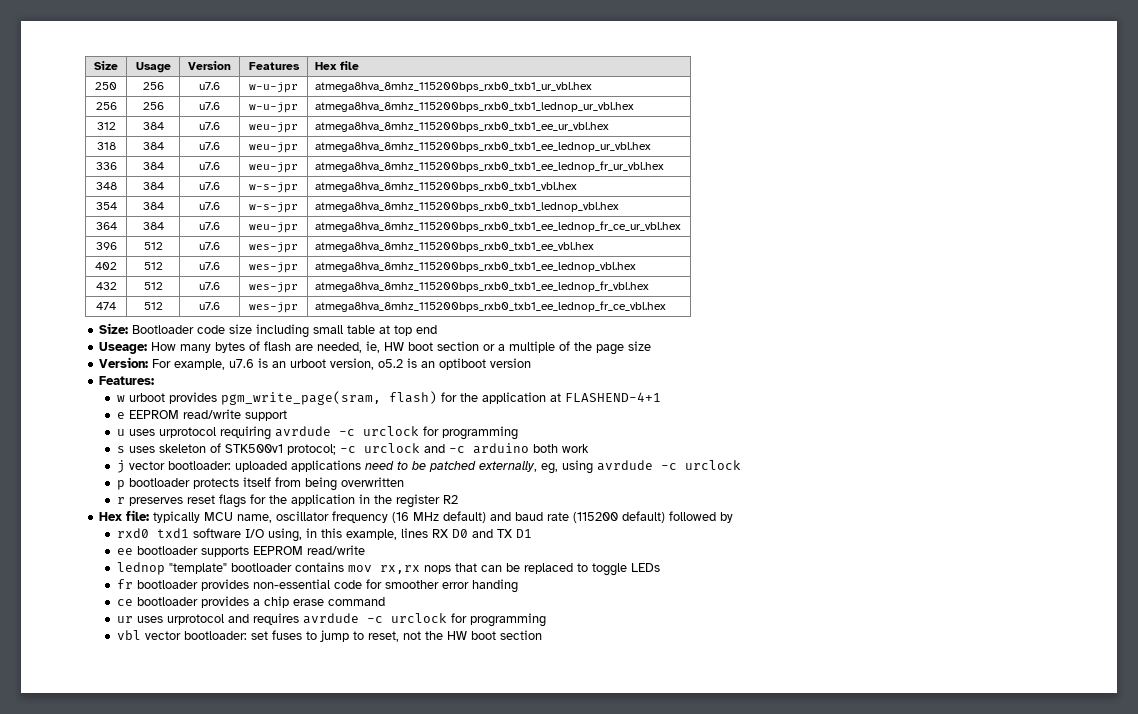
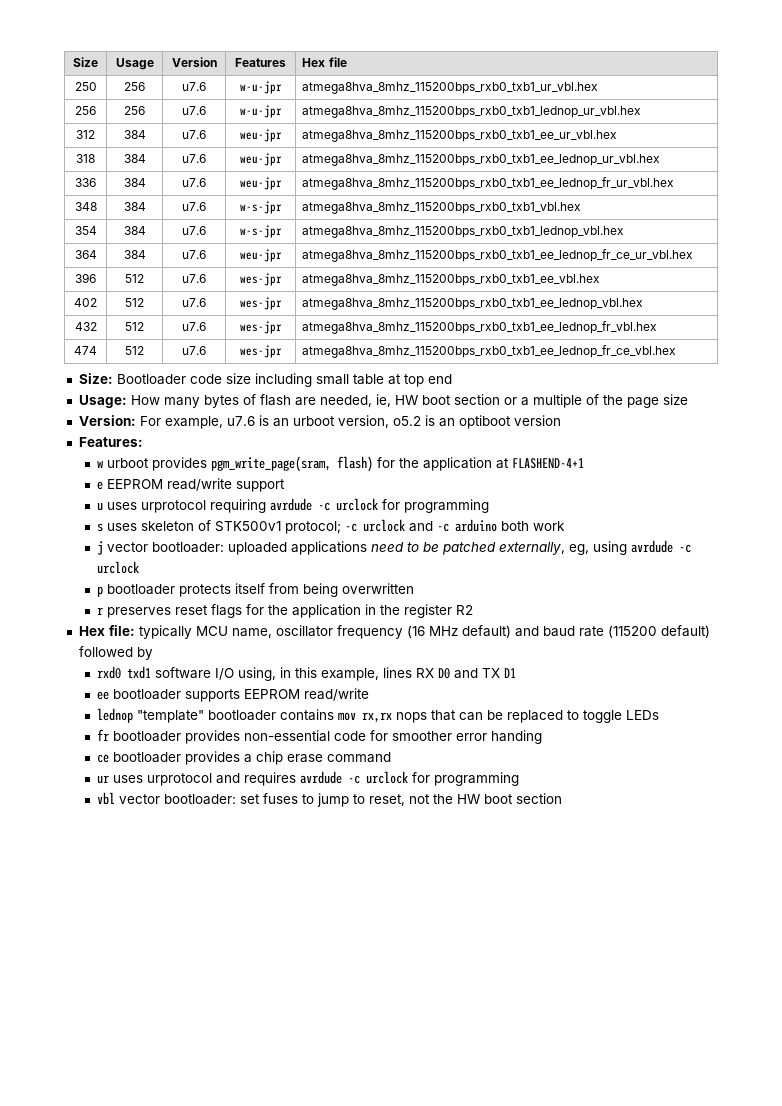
[99,342,148,354] Useage: -> [78,395,127,408] Usage:

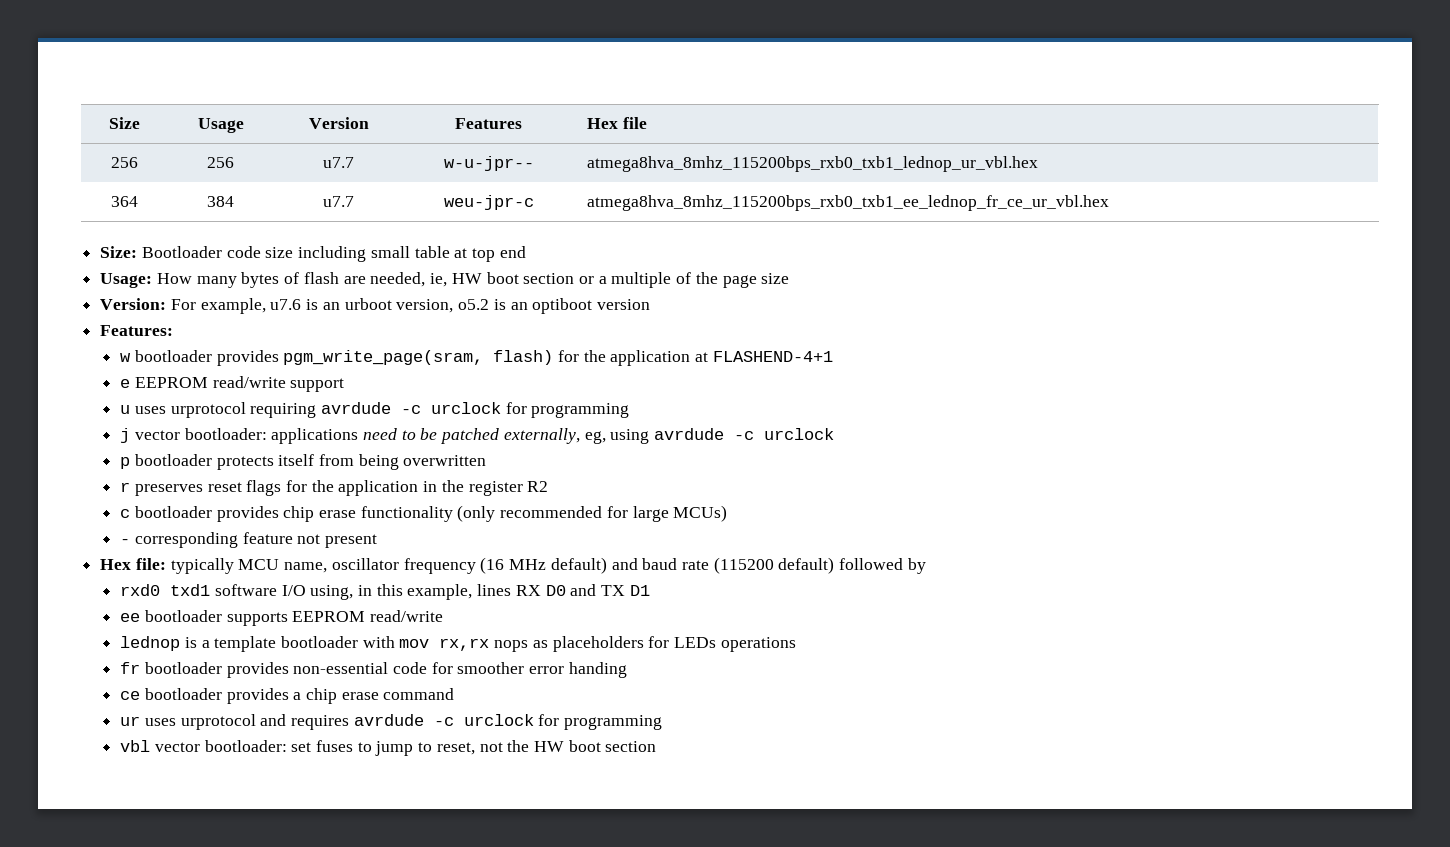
[74,82,97,91] [124,82,145,91] [182,82,206,91] [239,81,282,94] [302,82,599,94] // 250 | 256 | u7.6 | w-u-jpr | atmega8hva_8mhz_115200bps_rxb0_txb1_ur_vbl.hex -> (648, 123) none
[182,106,206,115] [239,105,282,118] u7.6 | w-u-jpr -> [323,157,354,168] [443,156,534,171] u7.7 | w-u-jpr--
[76,130,95,139] [123,130,146,139] [182,130,206,139] [239,129,282,142] [302,130,618,142] [76,154,95,163] [123,154,146,163] [182,154,206,163] [239,153,282,166] [302,154,661,166] [75,178,96,187] [123,178,146,187] [182,178,206,187] [239,177,282,190] [302,177,675,190] [74,202,97,211] [123,202,146,211] [182,202,206,211] [239,201,282,214] [302,202,582,214] [74,226,97,235] [123,226,146,235] [182,226,206,235] [239,225,282,238] [302,226,625,238] // 312 | 384 | u7.6 | weu-jpr | atmega8hva_8mhz_115200bps_rxb0_txb1_ee_ur_vbl.hex // 318 | 384 | u7.6 | weu-jpr | atmega8hva_8mhz_115200bps_rxb0_txb1_ee_lednop_ur_vbl.hex // 336 | 384 | u7.6 | weu-jpr | atmega8hva_8mhz_115200bps_rxb0_txb1_ee_lednop_fr_ur_vbl.hex // 348 | 384 | u7.6 | w-s-jpr | atmega8hva_8mhz_115200bps_rxb0_txb1_vbl.hex // 354 | 384 | u7.6 | w-s-jpr | atmega8hva_8mhz_115200bps_rxb0_txb1_lednop_vbl.hex -> (1039, 164) none
[182,250,206,259] [239,249,282,262] u7.6 | weu-jpr -> [323,196,354,207] [443,195,534,210] u7.7 | weu-jpr-c
[75,273,96,283] [125,274,144,283] [182,274,206,283] [239,273,282,286] [302,274,601,286] [74,298,97,307] [125,298,144,307] [182,298,206,307] [239,297,282,310] [302,298,644,310] [74,322,97,331] [125,322,144,331] [182,322,206,331] [239,321,282,334] [302,321,658,334] [74,346,97,355] [125,346,144,355] [182,346,206,355] [239,345,282,358] [302,345,677,358] // 396 | 512 | u7.6 | wes-jpr | atmega8hva_8mhz_115200bps_rxb0_txb1_ee_vbl.hex // 402 | 512 | u7.6 | wes-jpr | atmega8hva_8mhz_115200bps_rxb0_txb1_ee_lednop_vbl.hex // 432 | 512 | u7.6 | wes-jpr | atmega8hva_8mhz_115200bps_rxb0_txb1_ee_lednop_fr_vbl.hex // 474 | 512 | u7.6 | wes-jpr | atmega8hva_8mhz_115200bps_rxb0_txb1_ee_lednop_fr_ce_vbl.hex -> (1110, 203) none
[107,458,150,468] urboot -> [134,350,212,362] bootloader
[97,519,566,534] // s uses skeleton of STK500v1 protocol; -c urclock and -c arduino both work -> (630, 410) none
[228,542,288,555] uploaded -> (267, 434) none
(474, 610) none -> [120,505,728,522] [120,532,377,548] // c bootloader provides chip erase functionality (only recommended for large MCUs) // - corresponding feature not present
[137,709,623,723] "template" bootloader contains mov rx,rx nops that can be replaced to toggle -> [184,636,670,652] is a template bootloader with mov rx,rx nops as placeholders for
(660, 715) none -> [720,637,796,652] operations

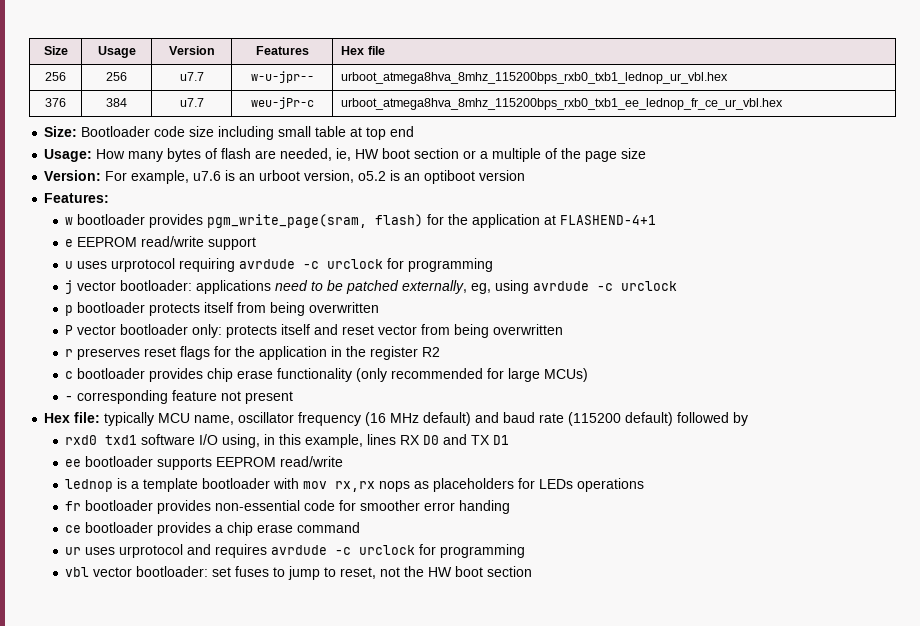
[587,156,1039,172] [110,196,138,207] atmega8hva_8mhz_115200bps_rxb0_txb1_lednop_ur_vbl.hex // 364 -> [341,72,729,84] [45,98,66,107] urboot_atmega8hva_8mhz_115200bps_rxb0_txb1_lednop_ur_vbl.hex // 376
[443,195,534,210] [587,195,1110,211] weu-jpr-c | atmega8hva_8mhz_115200bps_rxb0_txb1_ee_lednop_fr_ce_ur_vbl.hex -> [250,97,314,109] [341,98,784,110] weu-jPr-c | urboot_atmega8hva_8mhz_115200bps_rxb0_txb1_ee_lednop_fr_ce_ur_vbl.hex
(487, 460) none -> [65,324,564,338] // P vector bootloader only: protects itself and reset vector from being overwritten

